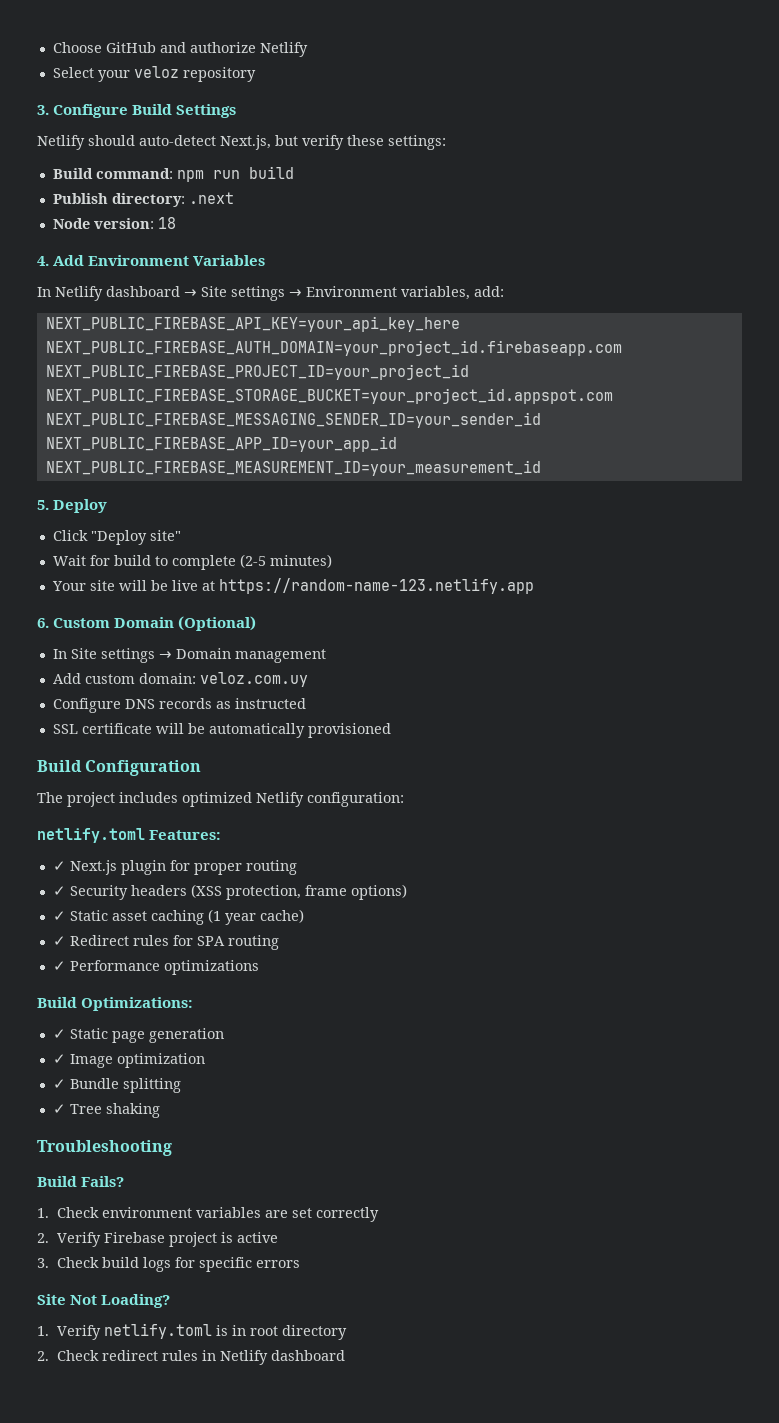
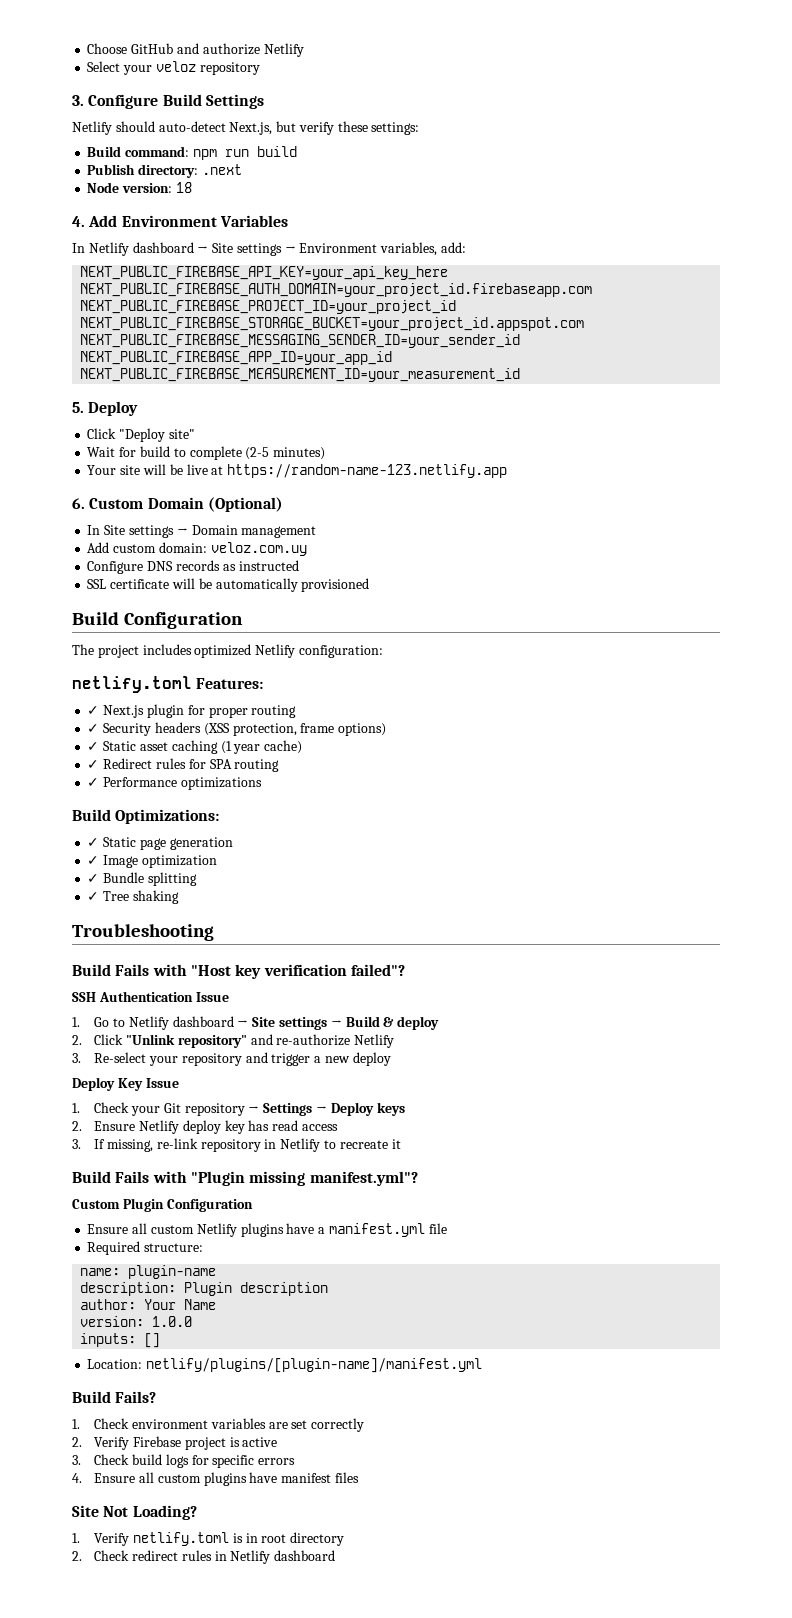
(172, 1148) none -> [72,964,405,979] [72,991,229,1002] [72,1016,440,1030] [72,1034,395,1048] [72,1052,391,1066] [72,1077,179,1091] [72,1102,405,1116] [72,1120,338,1134] [72,1138,401,1152] [72,1171,418,1186] [72,1198,253,1212] [87,1223,447,1237] [87,1241,204,1255] [80,1265,217,1279] [80,1282,329,1296] [80,1299,217,1310] [80,1316,193,1327] [80,1333,161,1348] [87,1358,483,1373] // Build Fails with "Host key verification failed"? // SSH Authentication Issue // 1. Go to Netlify dashboard → Site settings → Build & deploy // 2. Click "Unlink repository" and re-authorize Netlify // 3. Re-select your repository and trigger a new deploy // Deploy Key Issue // 1. Check your Git repository → Settings → Deploy keys // 2. Ensure Netlify deploy key has read access // 3. If missing, re-link repository in Netlify to recreate it // Build Fails with "Plugin missing manifest.yml"? // Custom Plugin Configuration // Ensure all custom Netlify plugins have a manifest.yml file // Required structure: // name: plugin-name // description: Plugin description // author: Your Name // version: 1.0.0 // inputs: [] // Location: netlify/plugins/[plugin-name]/manifest.yml
(301, 1264) none -> [72,1472,359,1486] // 4. Ensure all custom plugins have manifest files

